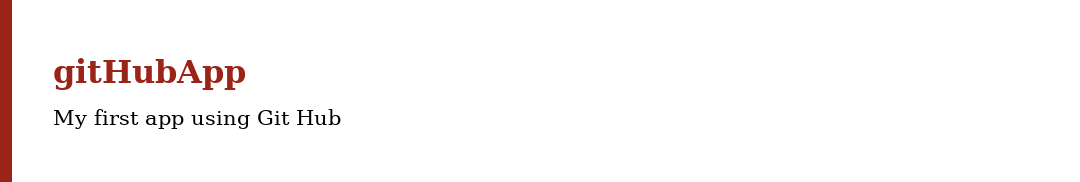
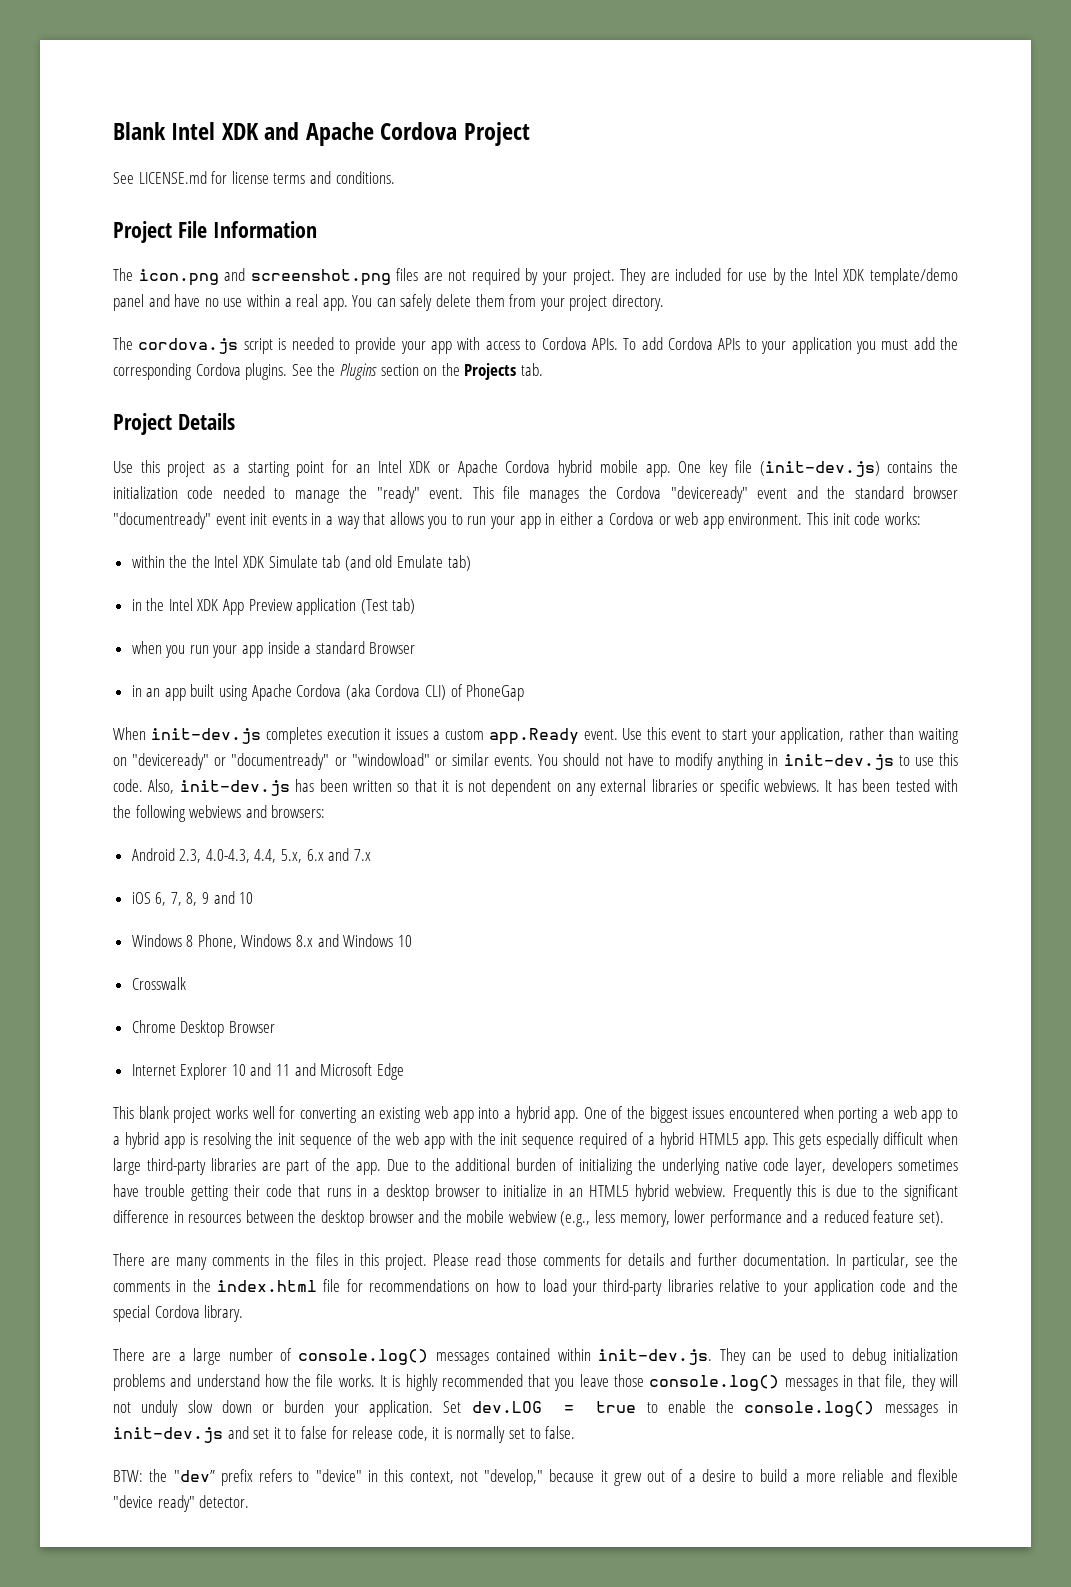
[53,58,246,90] [53,109,341,129] gitHubApp // My first app using Git Hub -> [113,122,530,146] [113,171,395,184] [113,221,317,243] [113,268,958,286] [113,294,665,311] [113,337,958,354] [113,363,543,380] [113,413,235,435] [113,460,959,477] [113,486,958,503] [113,512,921,529] [131,555,471,571] [131,598,416,615] [131,641,416,658] [131,684,525,701] [113,727,960,745] [113,753,958,770] [113,779,959,796] [113,805,326,822] [131,848,371,863] [131,891,254,906] [131,934,412,949] [131,977,186,990] [131,1020,275,1037] [131,1063,404,1080] [113,1106,959,1123] [113,1132,958,1149] [113,1158,958,1175] [113,1184,959,1201] [113,1210,944,1227] [113,1253,959,1270] [113,1279,959,1296] [113,1305,244,1322] [113,1348,958,1365] [113,1374,959,1391] [113,1400,958,1417] [113,1426,576,1443] [113,1469,958,1486] [113,1495,250,1512] Blank Intel XDK and Apache Cordova Project // See LICENSE.md for license terms and conditions. // Project File Information // The icon.png and screenshot.png files are not required by your project. They are included for use by the Intel XDK template/demo panel and have no use within a real app. You can safely delete them from your project directory. // The cordova.js script is needed to provide your app with access to Cordova APIs. To add Cordova APIs to your application you must add the corresponding Cordova plugins. See the Plugins section on the Projects tab. // Project Details // Use this project as a starting point for an Intel XDK or Apache Cordova hybrid mobile app. One key file (init-dev.js) contains the initialization code needed to manage the "ready" event. This file manages the Cordova "deviceready" event and the standard browser "documentready" event init events in a way that allows you to run your app in either a Cordova or web app environment. This init code works: // within the the Intel XDK Simulate tab (and old Emulate tab) // in the Intel XDK App Preview application (Test tab) // when you run your app inside a standard Browser // in an app built using Apache Cordova (aka Cordova CLI) of PhoneGap // When init-dev.js completes execution it issues a custom app.Ready event. Use this event to start your application, rather than waiting on "deviceready" or "documentready" or "windowload" or similar events. You should not have to modify anything in init-dev.js to use this code. Also, init-dev.js has been written so that it is not dependent on any external libraries or specific webviews. It has been tested with the following webviews and browsers: // Android 2.3, 4.0-4.3, 4.4, 5.x, 6.x and 7.x // iOS 6, 7, 8, 9 and 10 // Windows 8 Phone, Windows 8.x and Windows 10 // Crosswalk // Chrome Desktop Browser // Internet Explorer 10 and 11 and Microsoft Edge // This blank project works well for converting an existing web app into a hybrid app. One of the biggest issues encountered when porting a web app to a hybrid app is resolving the init sequence of the web app with the init sequence required of a hybrid HTML5 app. This gets especially difficult when large third-party libraries are part of the app. Due to the additional burden of initializing the underlying native code layer, developers sometimes have trouble getting their code that runs in a desktop browser to initialize in an HTML5 hybrid webview. Frequently this is due to the significant difference in resources between the desktop browser and the mobile webview (e.g., less memory, lower performance and a reduced feature set). // There are many comments in the files in this project. Please read those comments for details and further documentation. In particular, see the comments in the index.html file for recommendations on how to load your third-party libraries relative to your application code and the special Cordova library. // There are a large number of console.log() messages contained within init-dev.js. They can be used to debug initialization problems and understand how the file works. It is highly recommended that you leave those console.log() messages in that file, they will not unduly slow down or burden your application. Set dev.LOG = true to enable the console.log() messages in init-dev.js and set it to false for release code, it is normally set to false. // BTW: the "dev” prefix refers to "device" in this context, not "develop," because it grew out of a desire to build a more reliable and flexible "device ready" detector.

